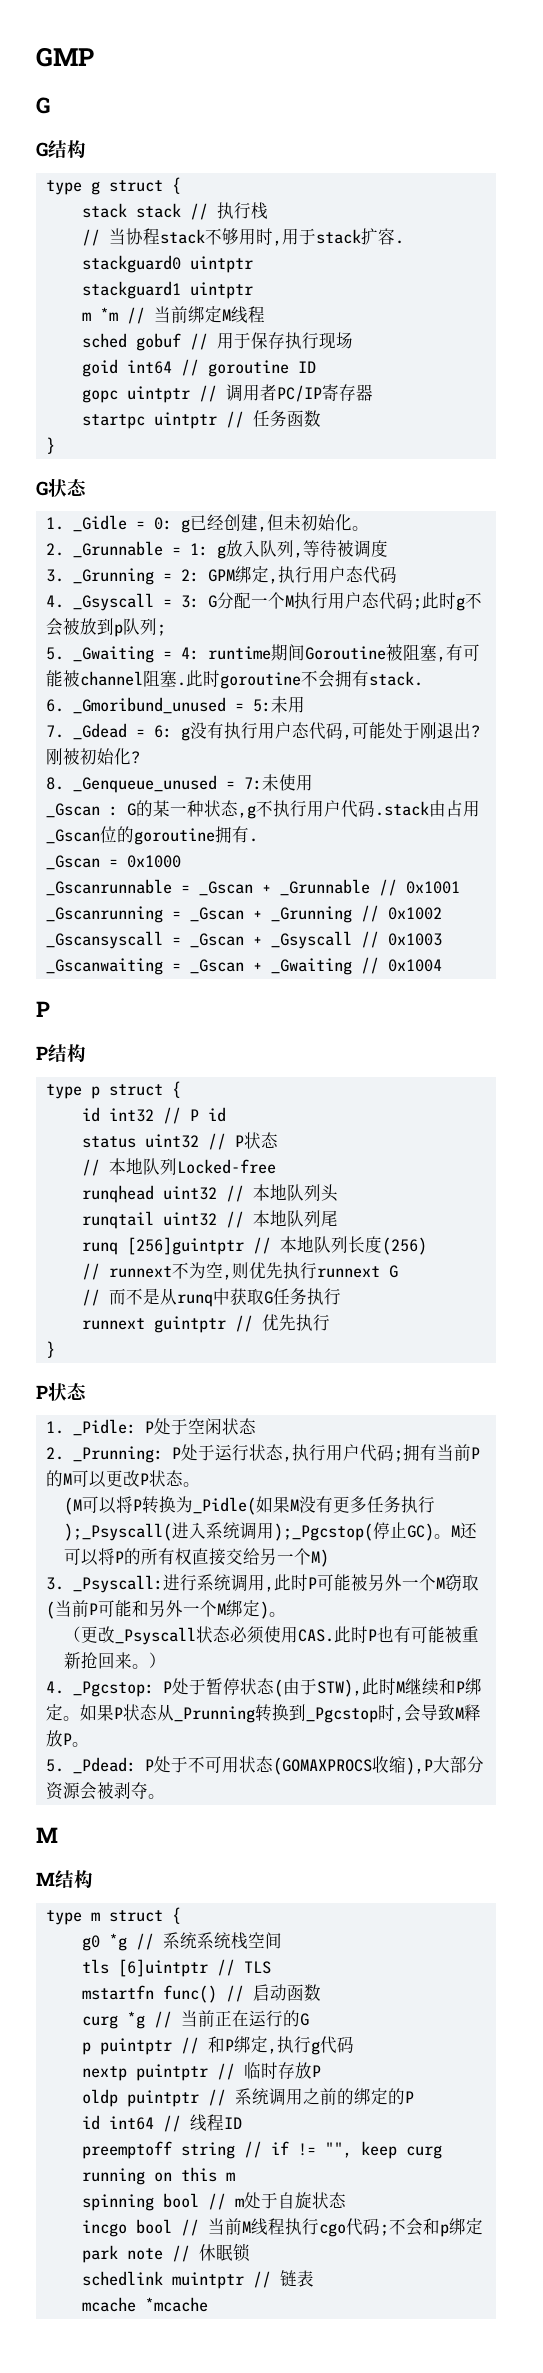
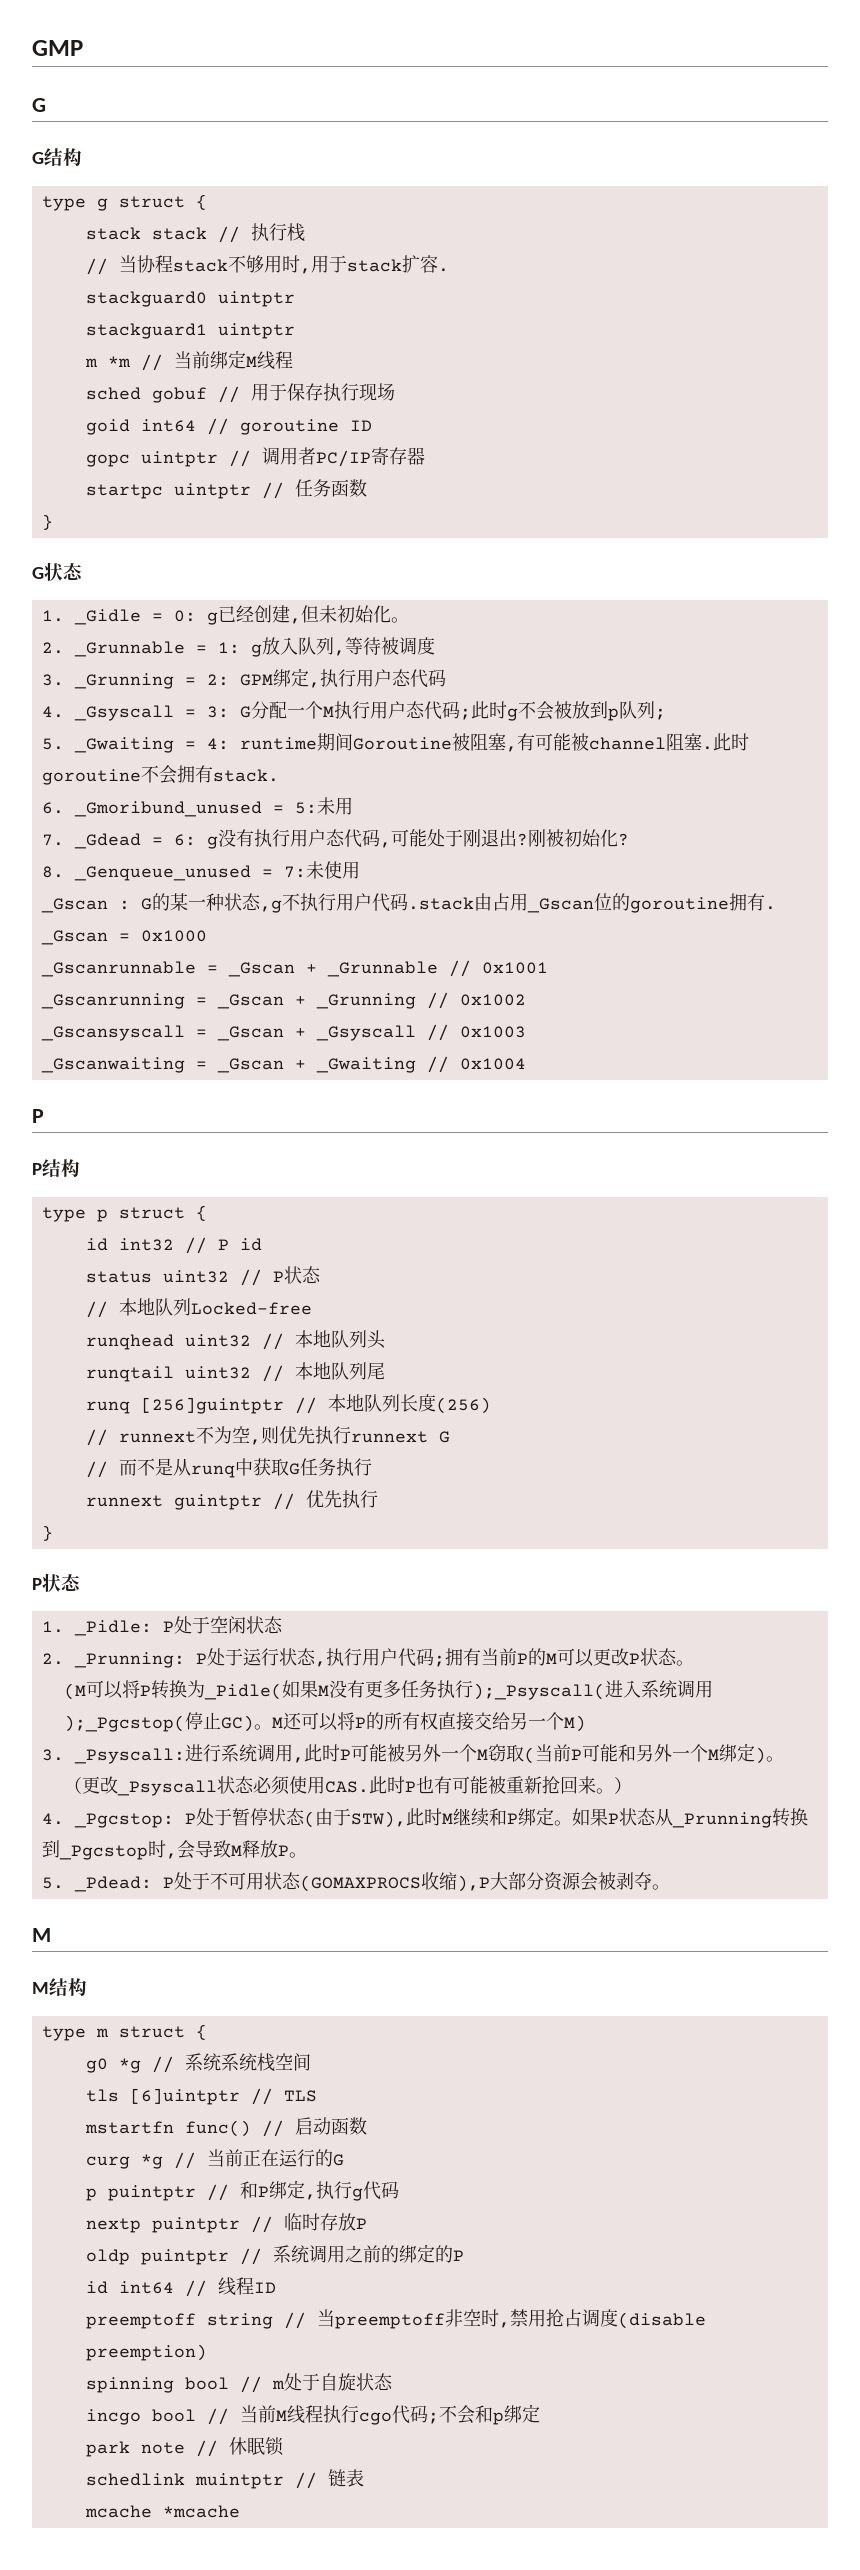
[270,2141,442,2159] [81,2167,235,2185] if != "", keep curg running on this m -> [316,2309,706,2329] [85,2344,207,2361] 当preemptoff非空时,禁用抢占调度(disable preemption)

